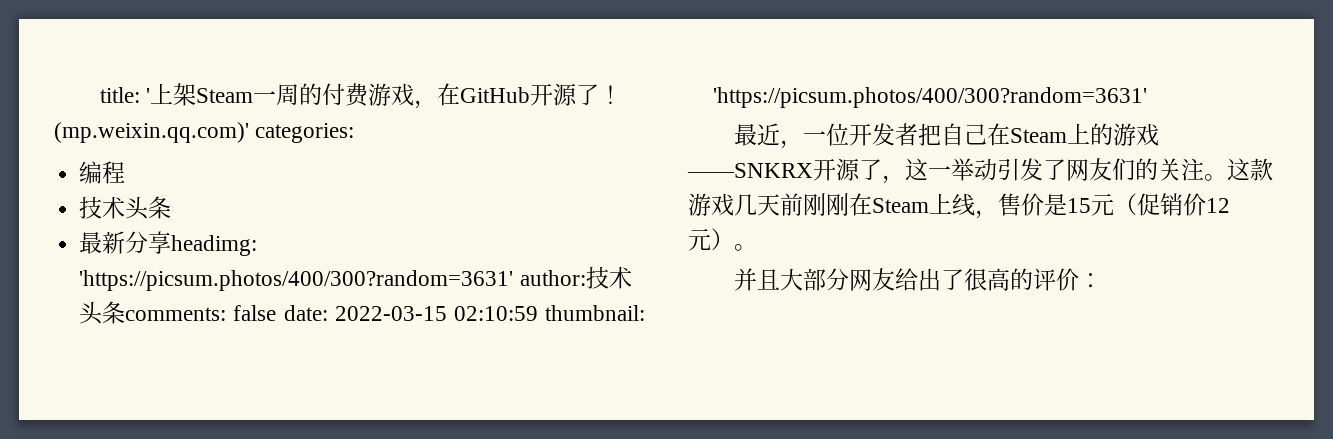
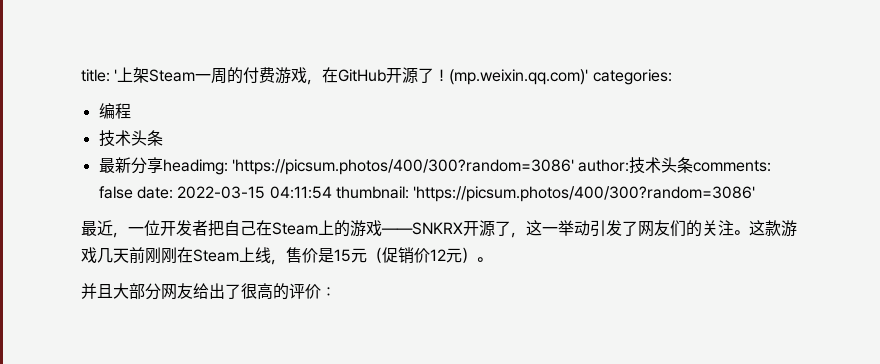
[79,270,514,291] 'https://picsum.photos/400/300?random=3631' -> [231,159,574,175] 'https://picsum.photos/400/300?random=3086'
[453,305,645,321] [713,87,1148,108] 02:10:59 thumbnail: 'https://picsum.photos/400/300?random=3631' -> [269,186,756,202] 04:11:54 thumbnail: 'https://picsum.photos/400/300?random=3086'

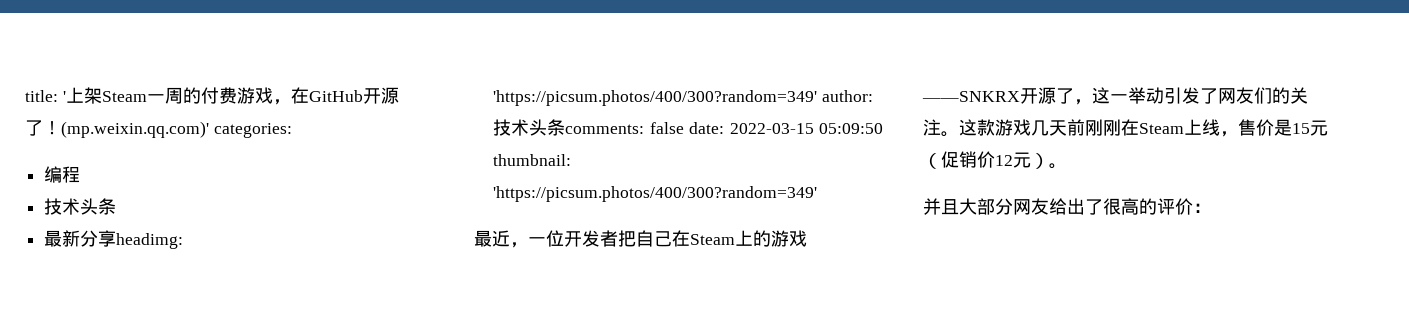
[231,159,574,175] 'https://picsum.photos/400/300?random=3086' -> [493,90,818,106] 'https://picsum.photos/400/300?random=349'
[269,186,756,202] 04:11:54 thumbnail: 'https://picsum.photos/400/300?random=3086' -> [819,123,883,134] [493,154,572,166] [493,186,818,202] 05:09:50 thumbnail: 'https://picsum.photos/400/300?random=349'

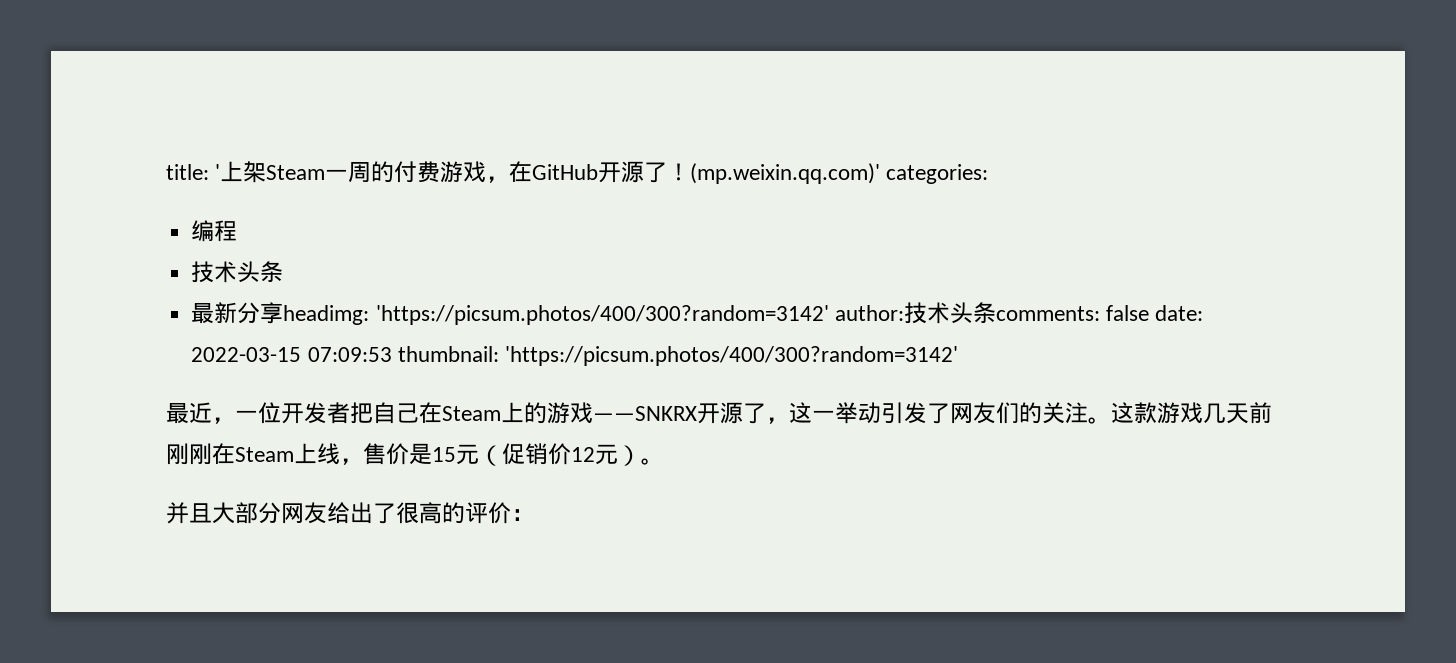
[493,90,818,106] 'https://picsum.photos/400/300?random=349' -> [375,305,829,325] 'https://picsum.photos/400/300?random=3142'
[819,123,883,134] [493,154,572,166] [493,186,818,202] 05:09:50 thumbnail: 'https://picsum.photos/400/300?random=349' -> [307,346,958,366] 07:09:53 thumbnail: 'https://picsum.photos/400/300?random=3142'

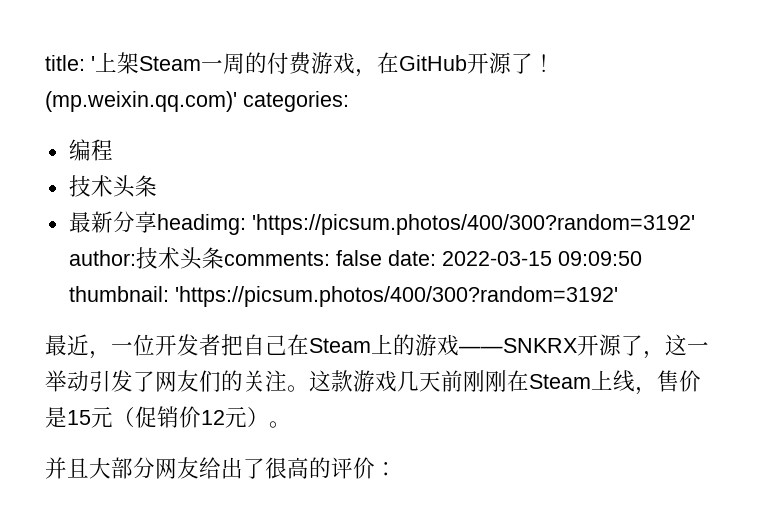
[375,305,829,325] 'https://picsum.photos/400/300?random=3142' -> [251,214,695,235] 'https://picsum.photos/400/300?random=3192'
[307,346,958,366] 07:09:53 thumbnail: 'https://picsum.photos/400/300?random=3142' -> [557,251,642,266] [68,286,618,307] 09:09:50 thumbnail: 'https://picsum.photos/400/300?random=3192'

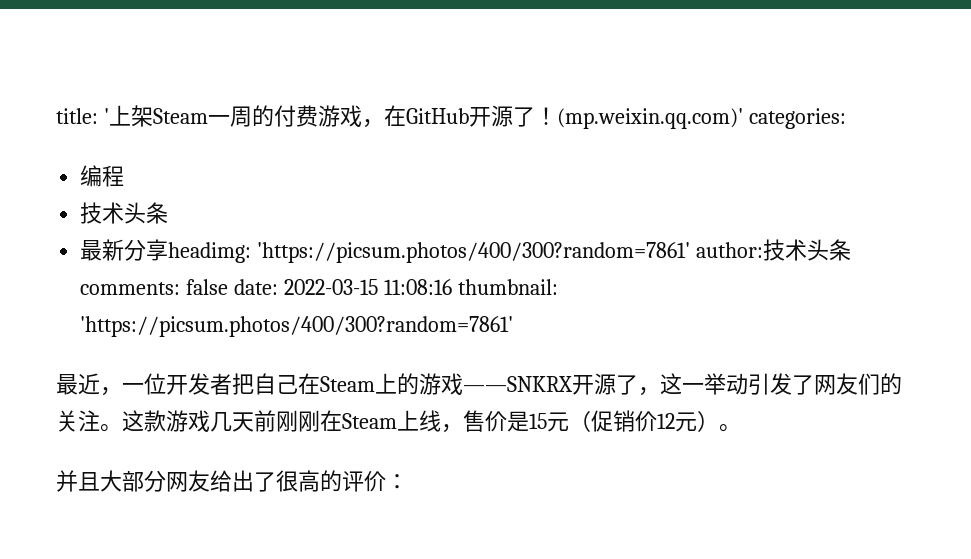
[251,214,695,235] 'https://picsum.photos/400/300?random=3192' -> [257,242,691,263] 'https://picsum.photos/400/300?random=7861'
[557,251,642,266] [68,286,618,307] 09:09:50 thumbnail: 'https://picsum.photos/400/300?random=3192' -> [383,279,558,295] [80,316,514,337] 11:08:16 thumbnail: 'https://picsum.photos/400/300?random=7861'

